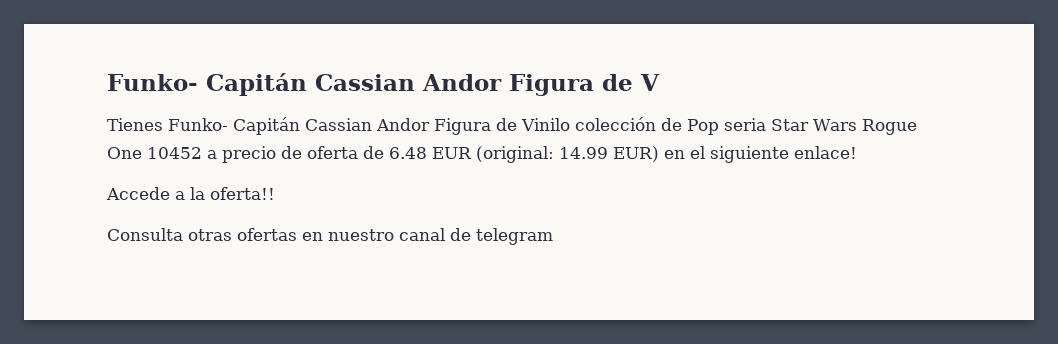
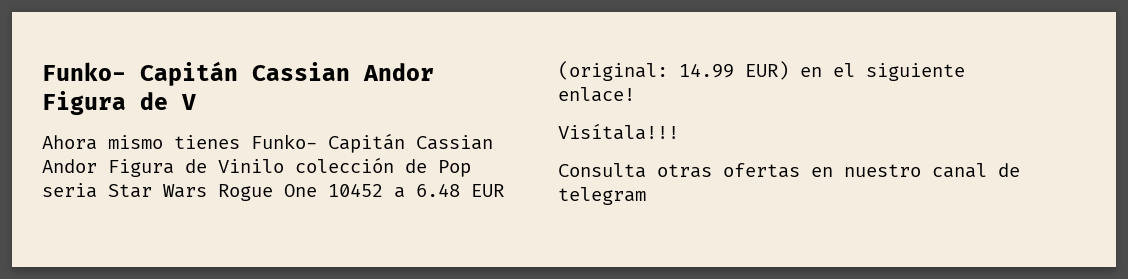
[107,118,163,131] Tienes -> [42,135,240,150] Ahora mismo tienes
[222,146,384,163] precio de oferta de -> (405, 192) none
[106,187,275,200] Accede a la oferta!! -> [558,123,679,140] Visítala!!!

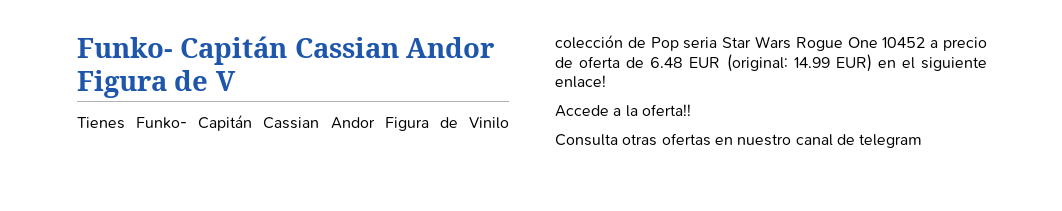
[42,135,240,150] Ahora mismo tienes -> [77,117,125,129] Tienes
(405, 192) none -> [943,37,988,51] [555,56,645,68] precio de oferta de
[558,123,679,140] Visítala!!! -> [555,104,691,117] Accede a la oferta!!

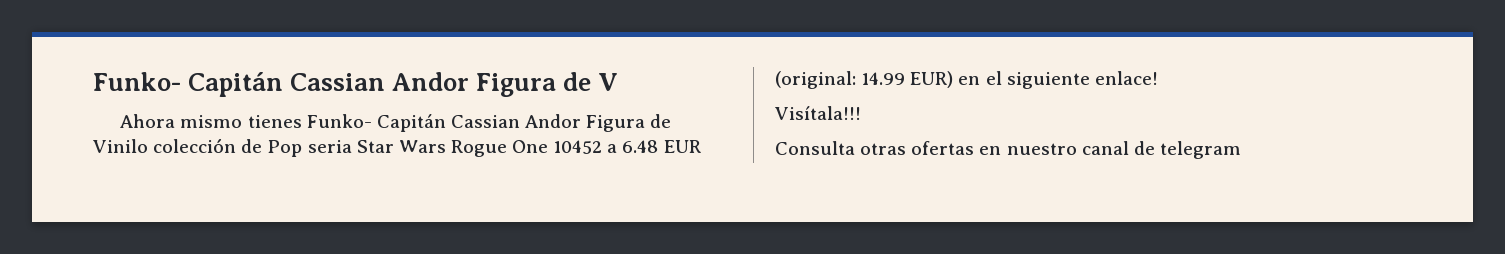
[77,117,125,129] Tienes -> [120,114,302,128] Ahora mismo tienes
[943,37,988,51] [555,56,645,68] precio de oferta de -> (618, 148) none
[555,104,691,117] Accede a la oferta!! -> [775,106,861,120] Visítala!!!

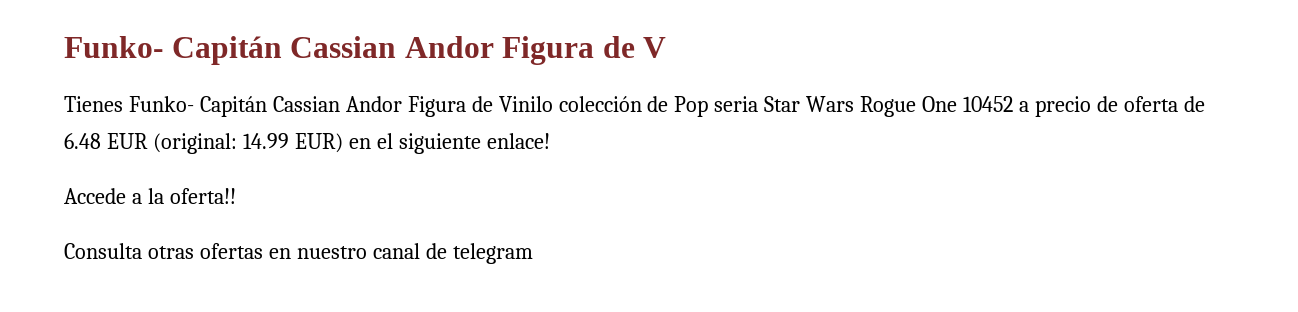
[120,114,302,128] Ahora mismo tienes -> [64,96,123,112] Tienes
(618, 148) none -> [1034,96,1205,117] precio de oferta de
[775,106,861,120] Visítala!!! -> [64,188,236,204] Accede a la oferta!!

